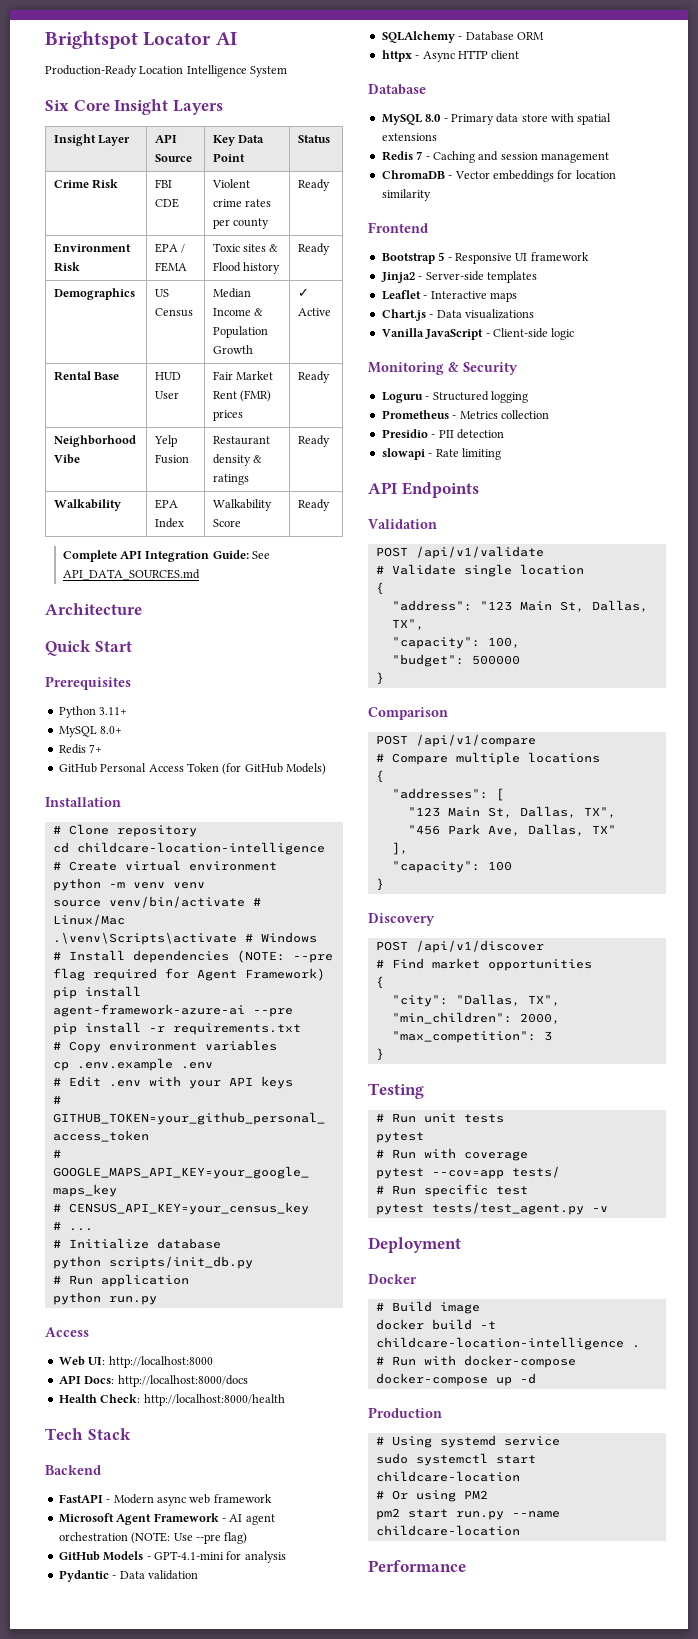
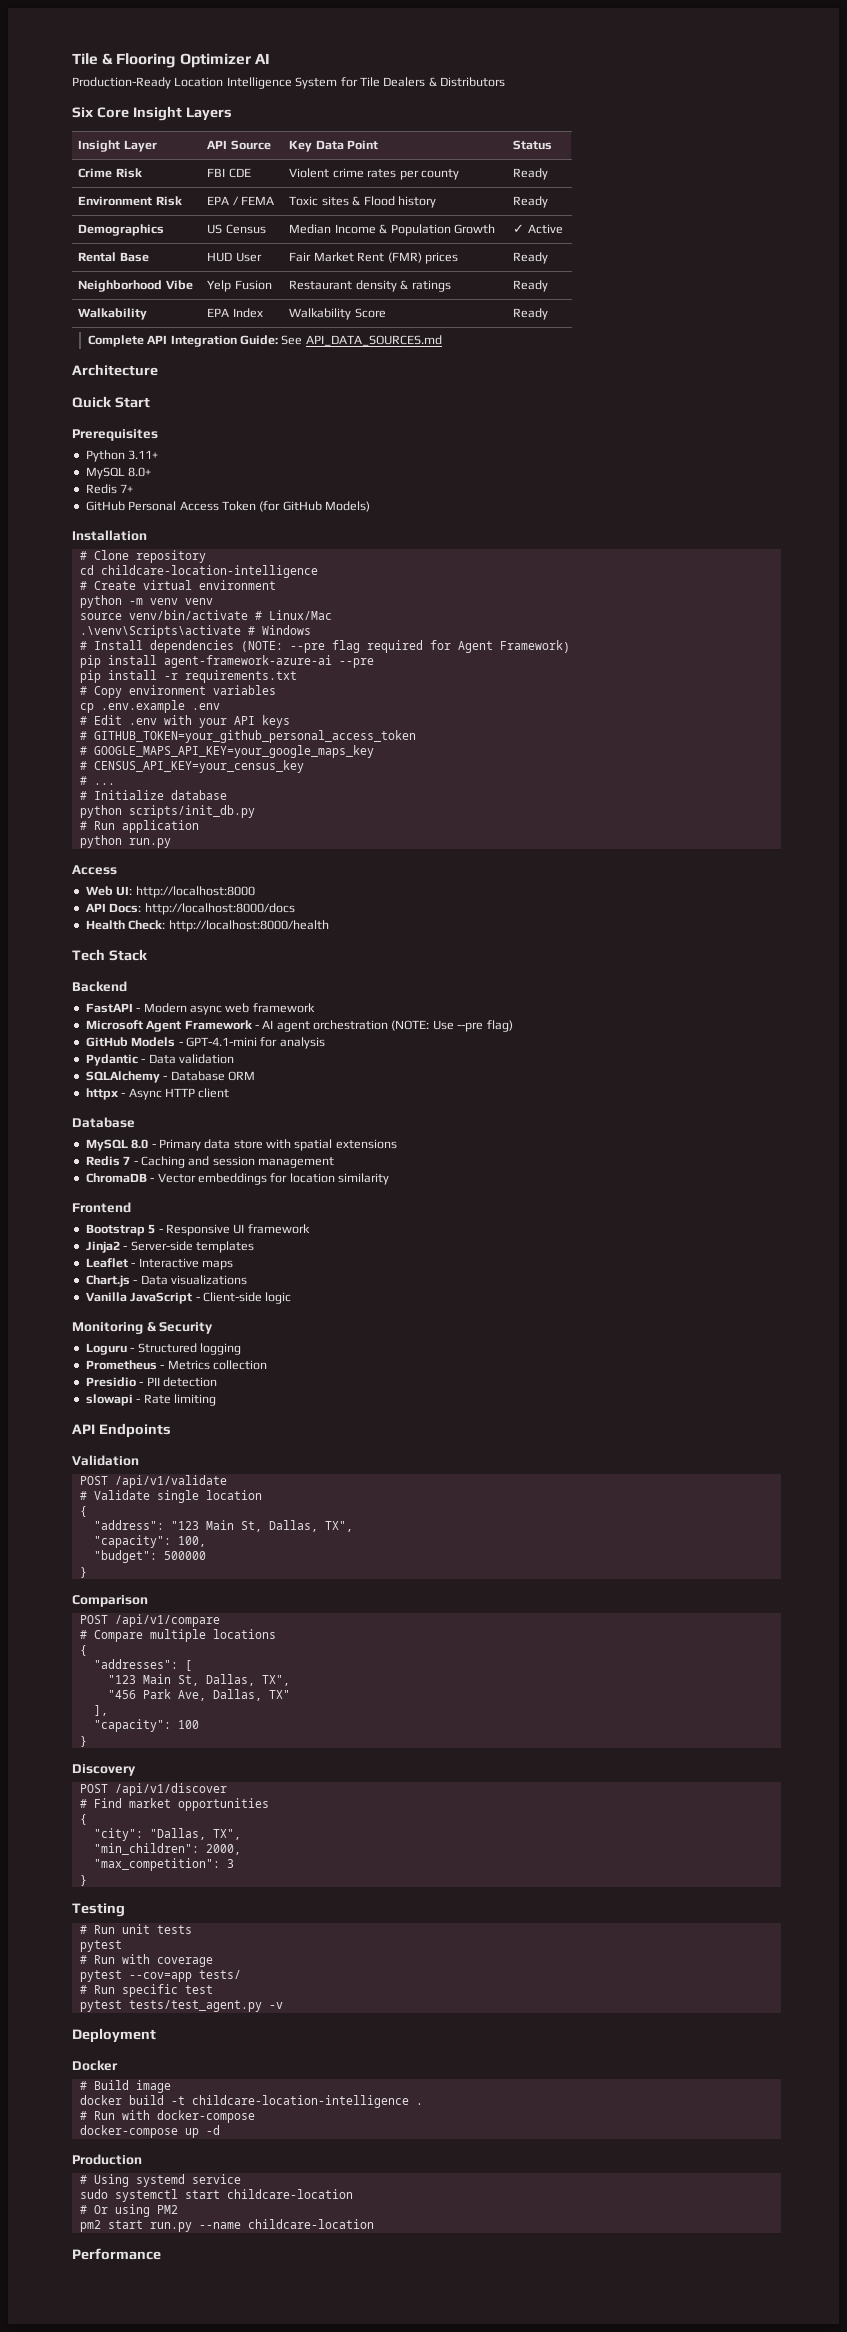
[45,31,212,49] Brightspot Locator -> [72,53,251,68] Tile & Flooring Optimizer
(288, 71) none -> [340,77,505,87] for Tile Dealers & Distributors

